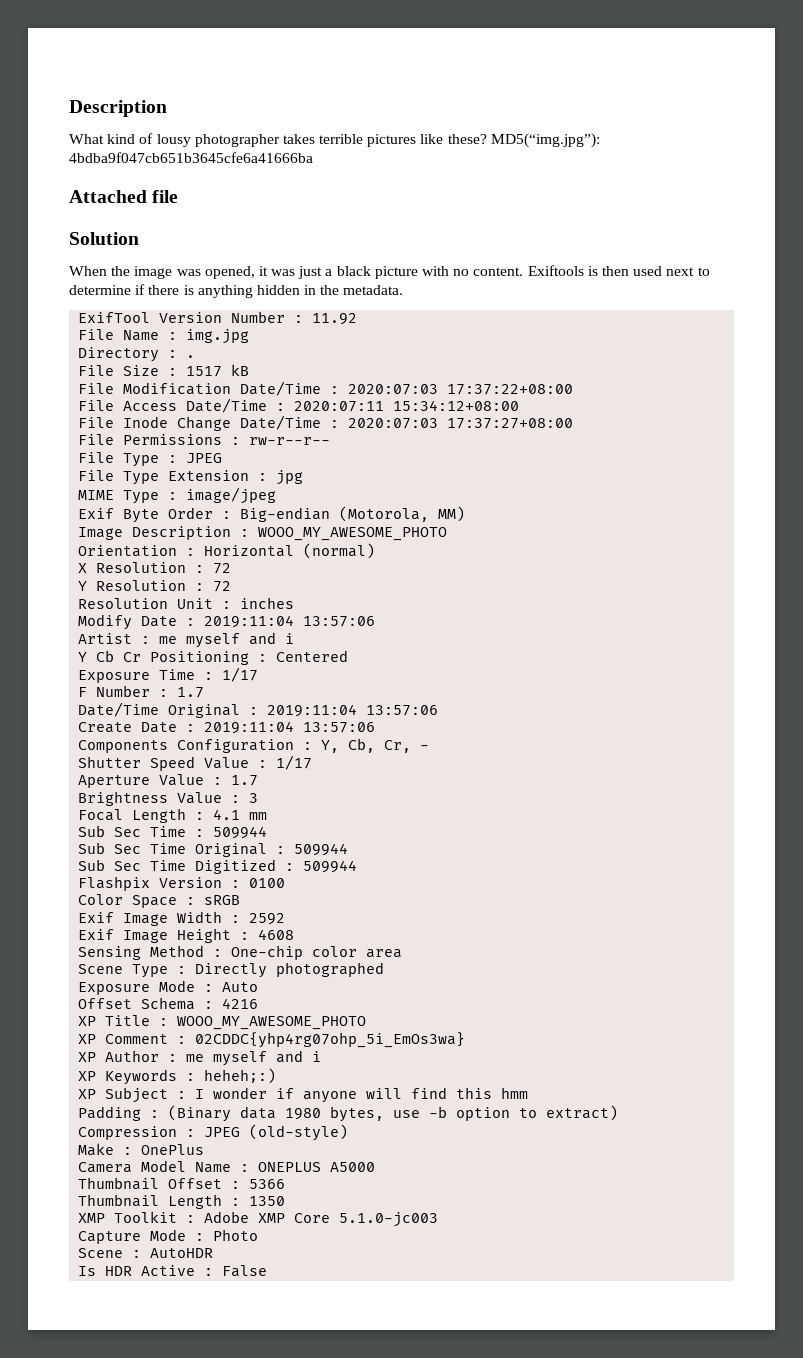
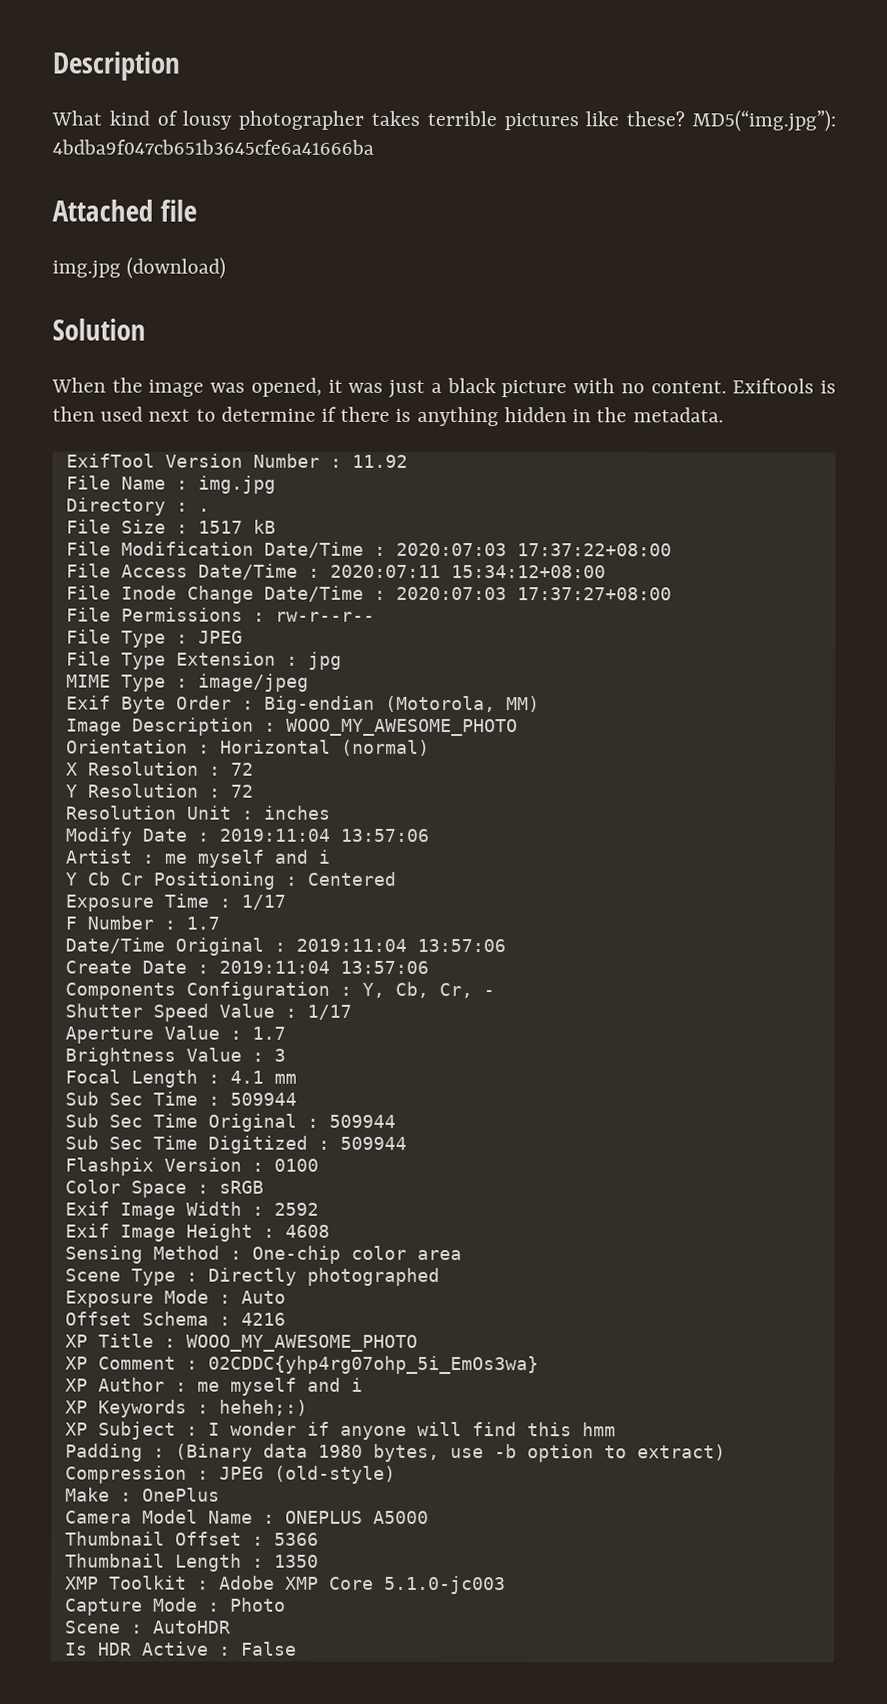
(179, 196) none -> [52,256,227,279] // img.jpg (download)

